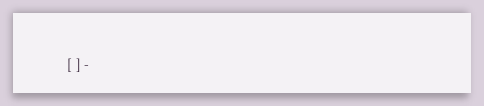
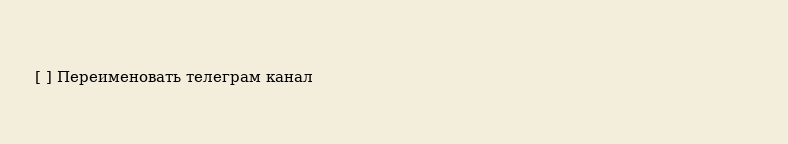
[84,65,90,69] - -> [57,71,313,85] Переименовать телеграм канал

